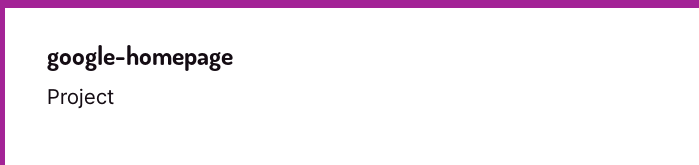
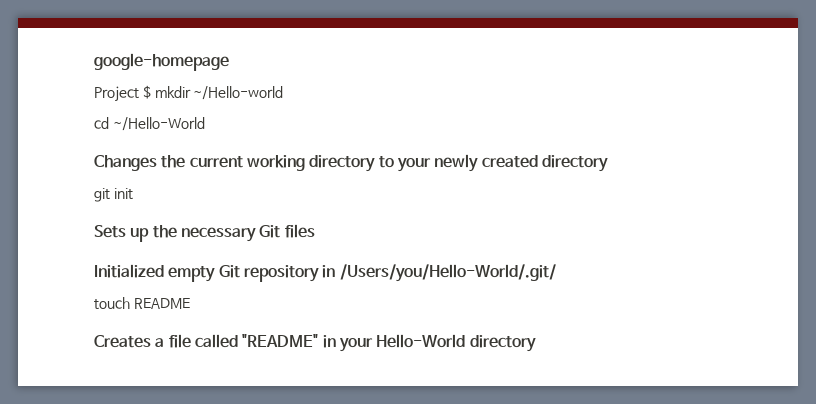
(114, 98) none -> [142,85,284,100] [94,117,205,131] [94,154,608,172] [94,188,133,202] [94,224,315,242] [94,264,556,282] [94,297,190,310] [94,334,536,352] $ mkdir ~/Hello-world // cd ~/Hello-World // Changes the current working directory to your newly created directory // git init // Sets up the necessary Git files // Initialized empty Git repository in /Users/you/Hello-World/.git/ // touch README // Creates a file called "README" in your Hello-World directory

